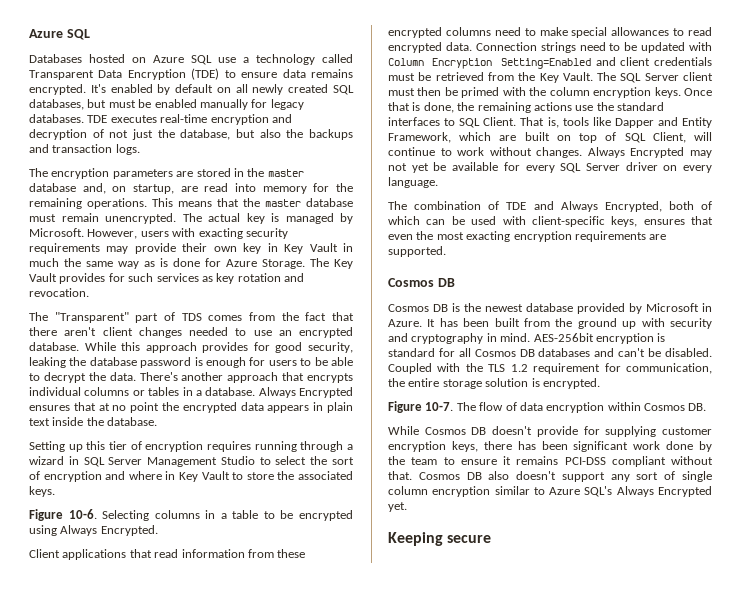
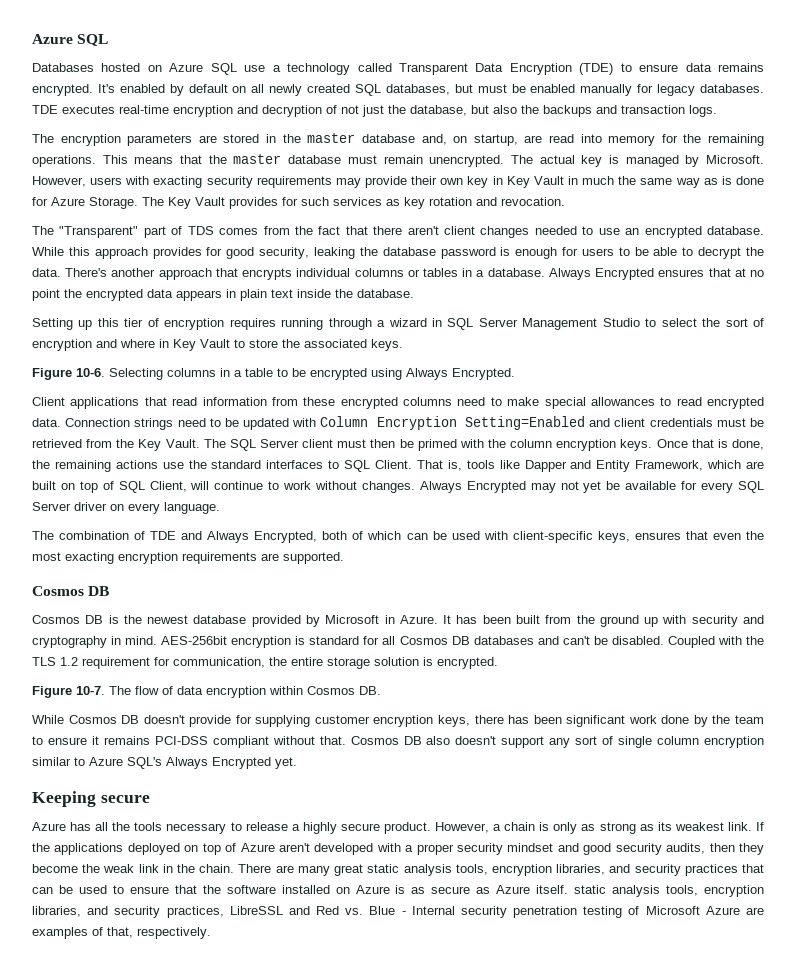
(492, 539) none -> [32,822,764,834] [32,843,765,855] [32,864,765,876] [32,885,764,897] [32,906,764,918] [32,927,211,939] // Azure has all the tools necessary to release a highly secure product. However, a chain is only as strong as its weakest link. If the applications deployed on top of Azure aren't developed with a proper security mindset and good security audits, then they become the weak link in the chain. There are many great static analysis tools, encryption libraries, and security practices that can be used to ensure that the software installed on Azure is as secure as Azure itself. static analysis tools, encryption libraries, and security practices, LibreSSL and Red vs. Blue - Internal security penetration testing of Microsoft Azure are examples of that, respectively.

